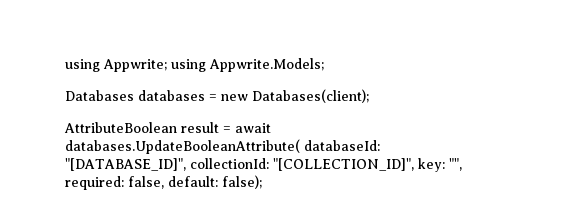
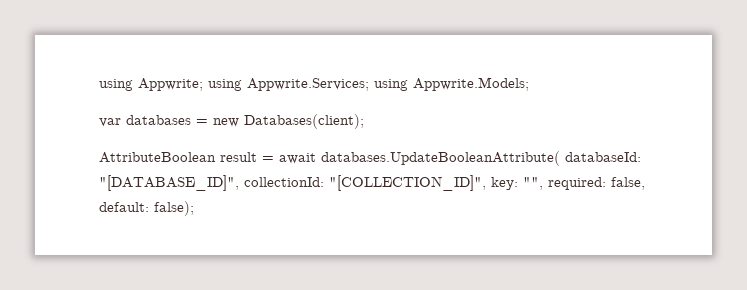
(206, 65) none -> [247,78,408,91] Appwrite.Services; using
[65,90,134,101] Databases -> [99,118,121,127] var

